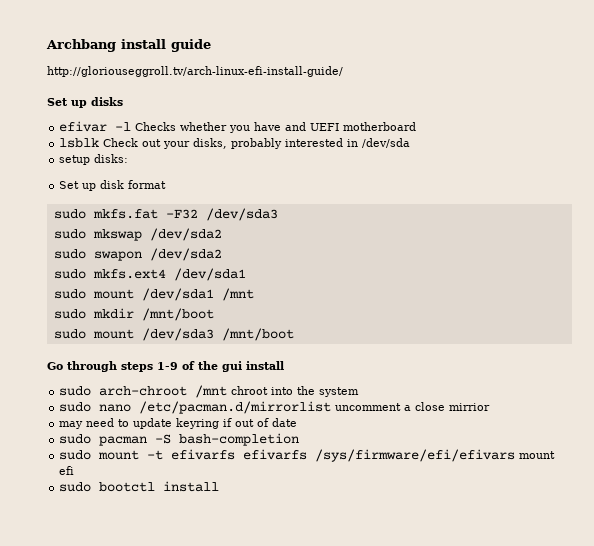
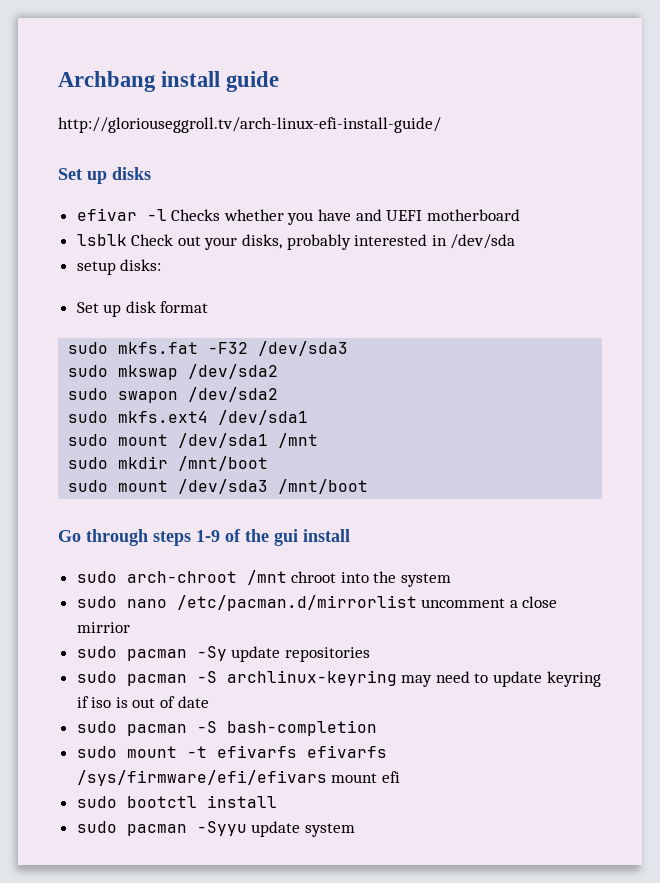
(491, 407) none -> [76,646,370,662] [76,670,397,686] sudo pacman -Sy update repositories // sudo pacman -S archlinux-keyring
(233, 422) none -> [91,697,128,708] iso is
(220, 486) none -> [76,821,355,837] // sudo pacman -Syyu update system

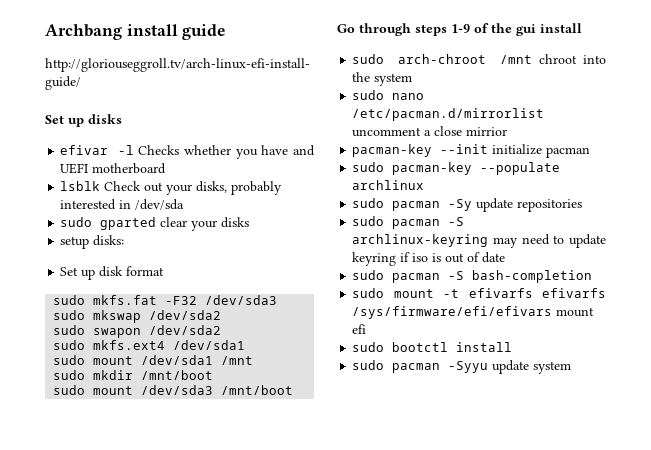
(516, 241) none -> [60,217,250,231] // sudo gparted clear your disks
(130, 627) none -> [352,144,591,158] [352,162,561,175] [352,180,425,190] // pacman-key --init initialize pacman // sudo pacman-key --populate archlinux

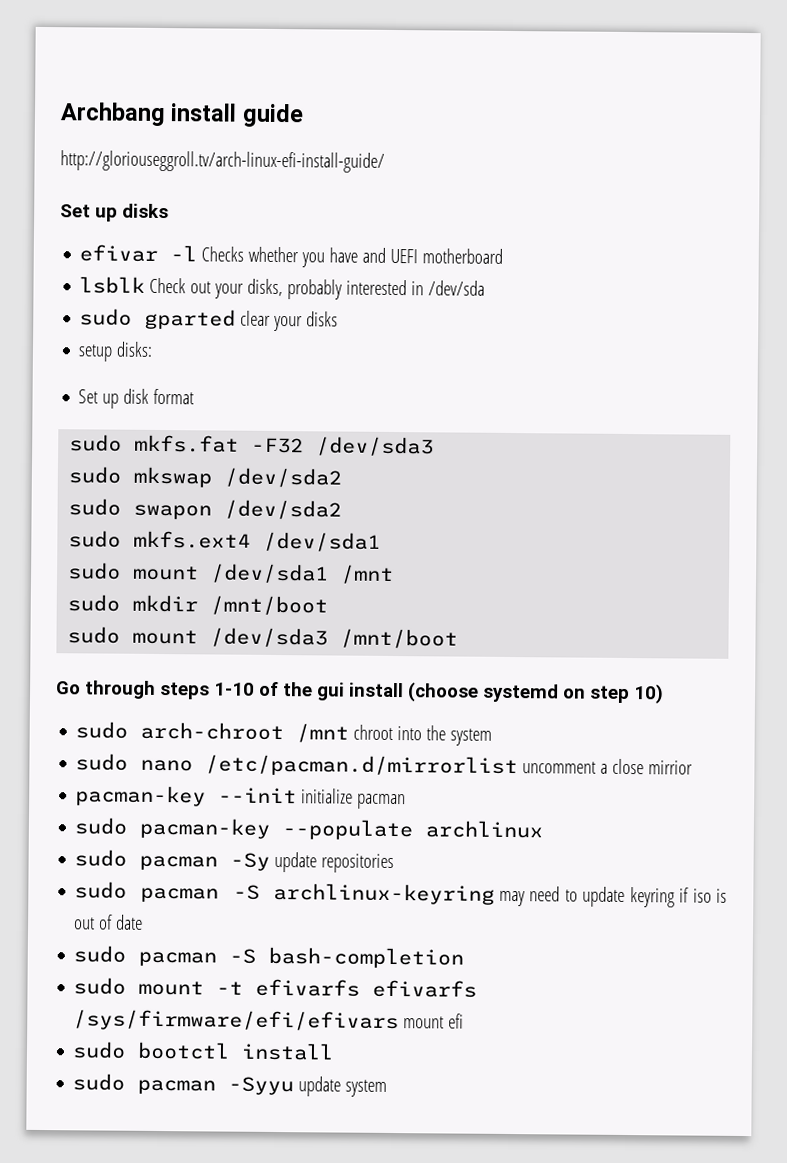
[451,24,470,33] 1-9 -> [214,682,255,696] 1-10
(582, 28) none -> [407,682,664,705] (choose systemd on step 10)

